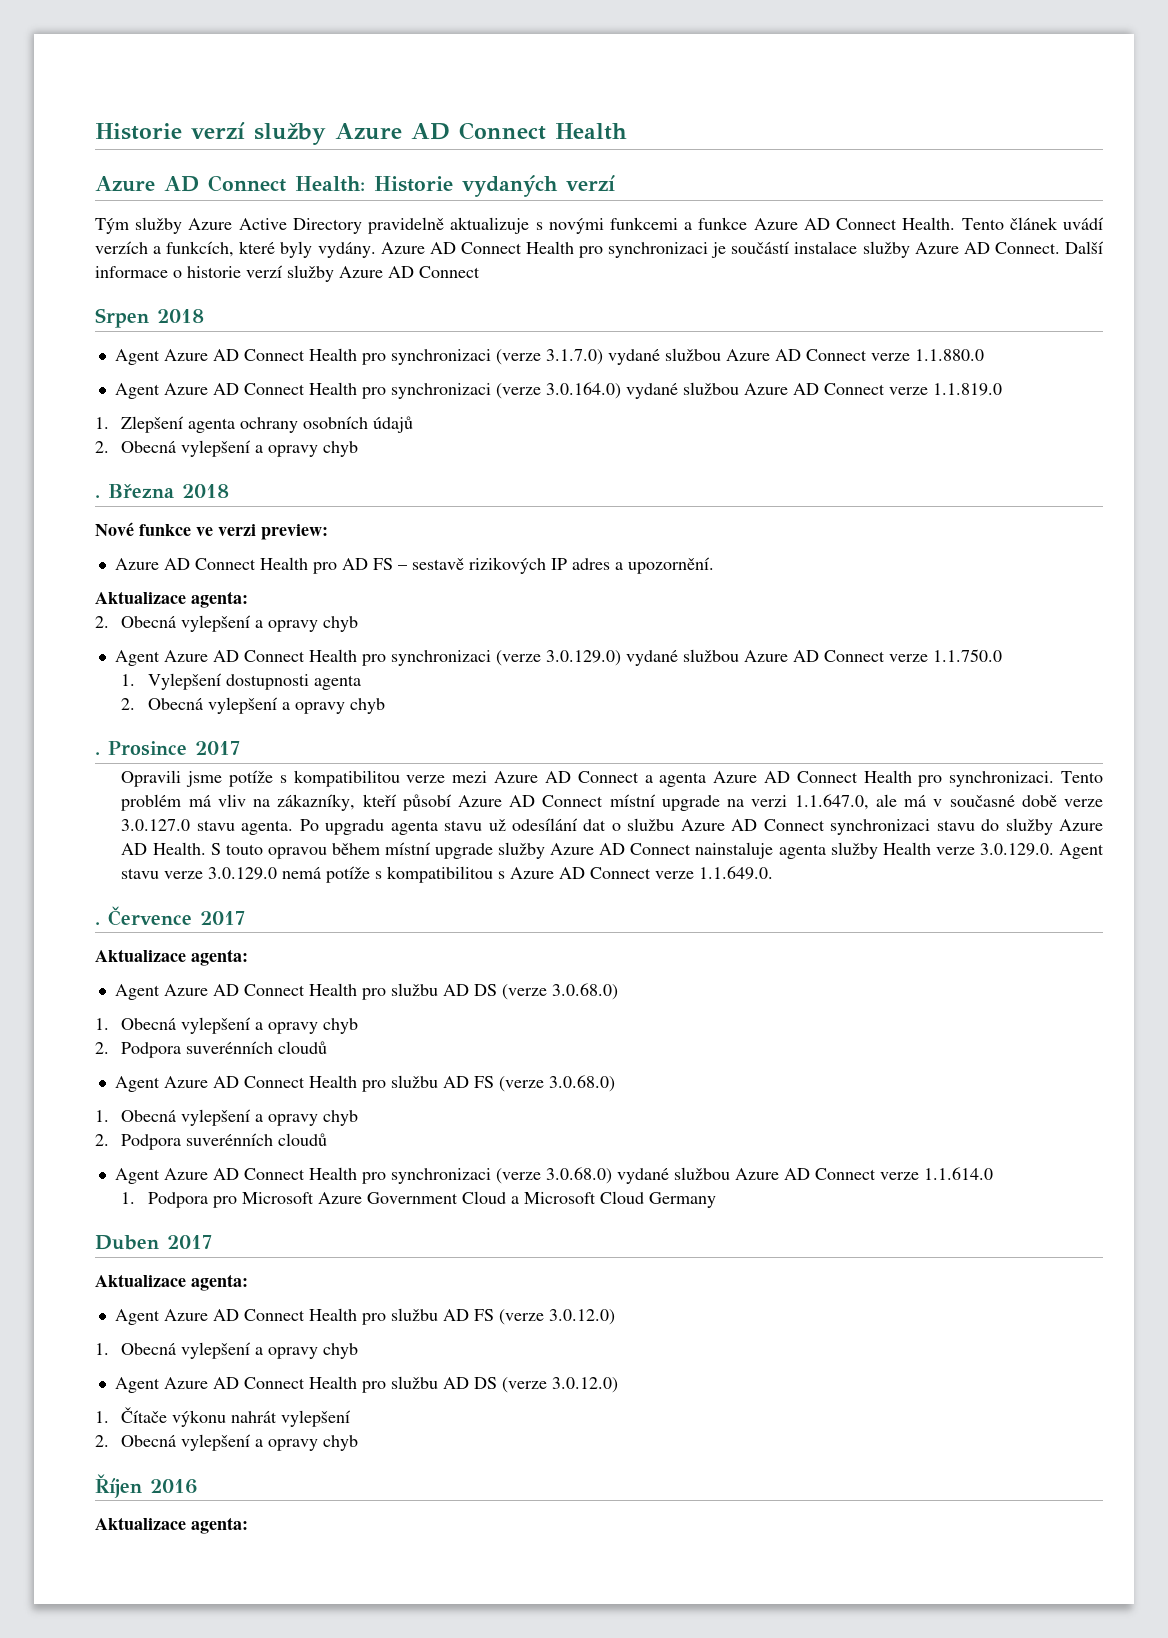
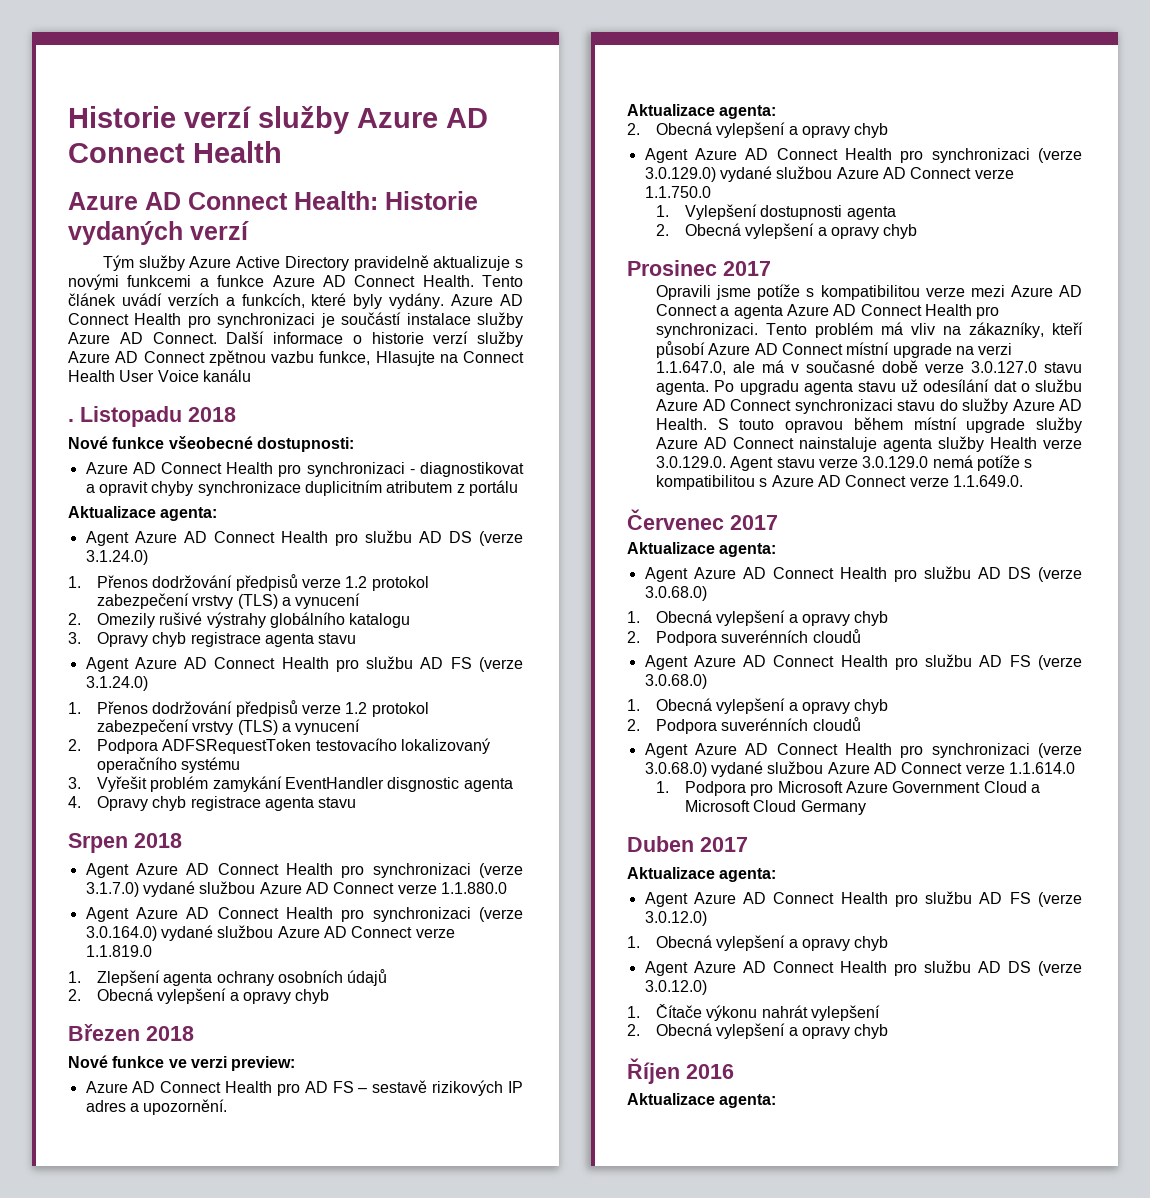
(480, 272) none -> [208,350,524,366] [68,369,251,382] [68,406,236,427] [68,436,354,452] [85,462,524,477] [85,480,518,496] [68,506,218,521] [85,530,523,546] [85,550,148,565] [68,574,429,591] [97,593,361,609] [68,612,411,628] [68,632,357,647] [85,656,523,672] [85,676,148,691] [68,700,429,717] [97,719,361,735] [68,738,491,754] [97,757,241,773] [68,776,513,792] [68,796,357,811] zpětnou vazbu funkce, Hlasujte na Connect Health User Voice kanálu // . Listopadu 2018 // Nové funkce všeobecné dostupnosti: // Azure AD Connect Health pro synchronizaci - diagnostikovat a opravit chyby synchronizace duplicitním atributem z portálu // Aktualizace agenta: // Agent Azure AD Connect Health pro službu AD DS (verze 3.1.24.0) // 1. Přenos dodržování předpisů verze 1.2 protokol zabezpečení vrstvy (TLS) a vynucení // 2. Omezily rušivé výstrahy globálního katalogu // 3. Opravy chyb registrace agenta stavu // Agent Azure AD Connect Health pro službu AD FS (verze 3.1.24.0) // 1. Přenos dodržování předpisů verze 1.2 protokol zabezpečení vrstvy (TLS) a vynucení // 2. Podpora ADFSRequestToken testovacího lokalizovaný operačního systému // 3. Vyřešit problém zamykání EventHandler disgnostic agenta // 4. Opravy chyb registrace agenta stavu
[95,484,174,498] . Března -> [68,1024,140,1041] Březen
[95,741,187,756] . Prosince -> [627,260,717,276] Prosinec
[95,906,192,926] . Července -> [627,509,724,530] Červenec

